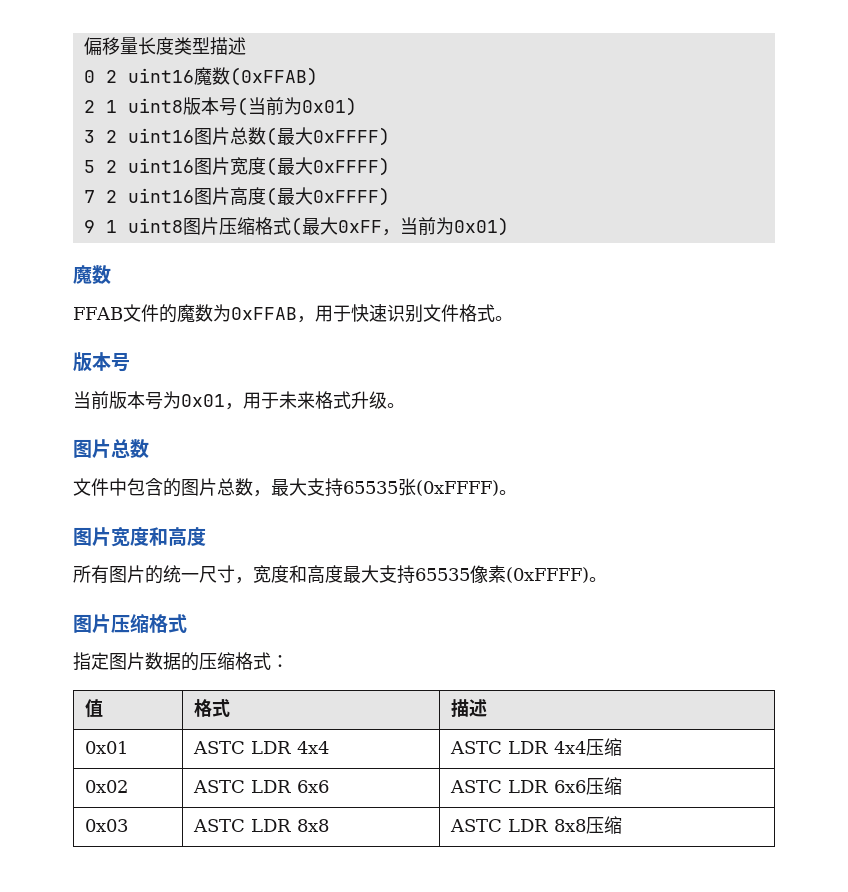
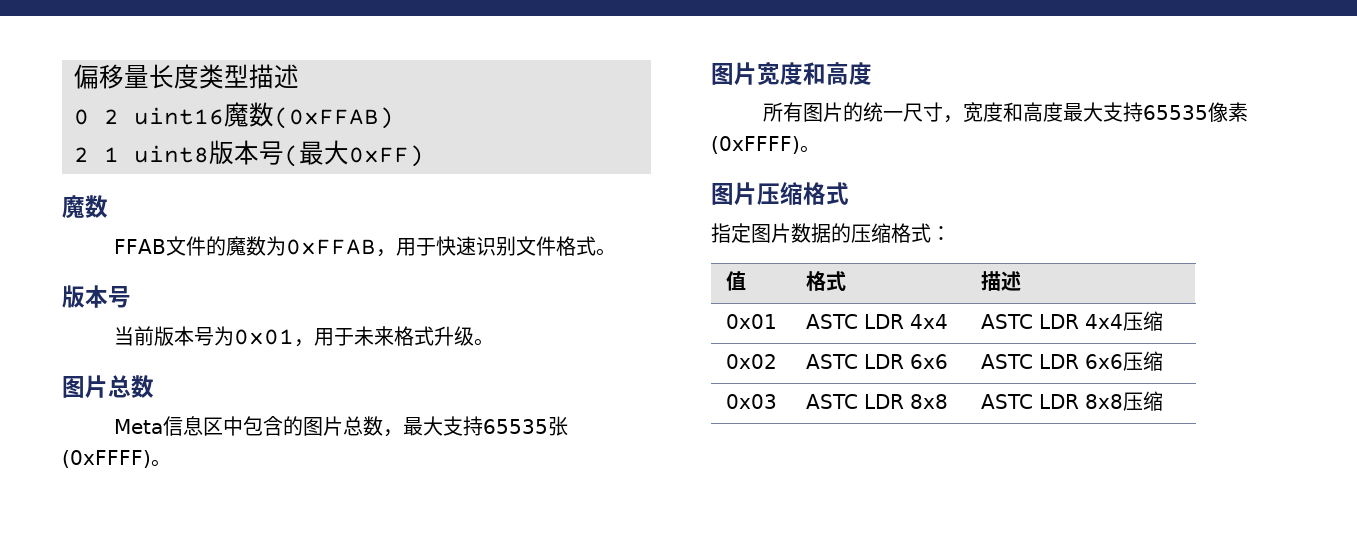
[247,97,357,116] [83,127,390,146] [83,157,390,176] [83,187,390,206] [83,217,509,236] 当前为0x01) // 3 2 uint16图片总数(最大0xFFFF) // 5 2 uint16图片宽度(最大0xFFFF) // 7 2 uint16图片高度(最大0xFFFF) // 9 1 uint8图片压缩格式(最大0xFF，当前为0x01) -> [299,140,424,167] 最大0xFF)
[73,478,109,496] 文件 -> [113,416,223,436] Meta信息区

